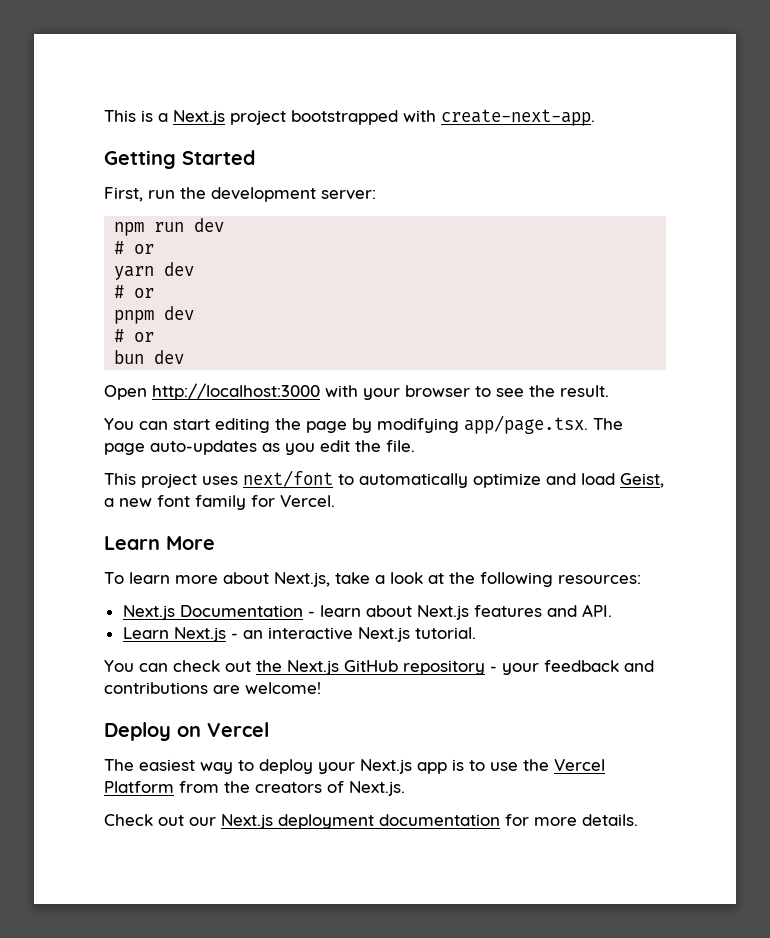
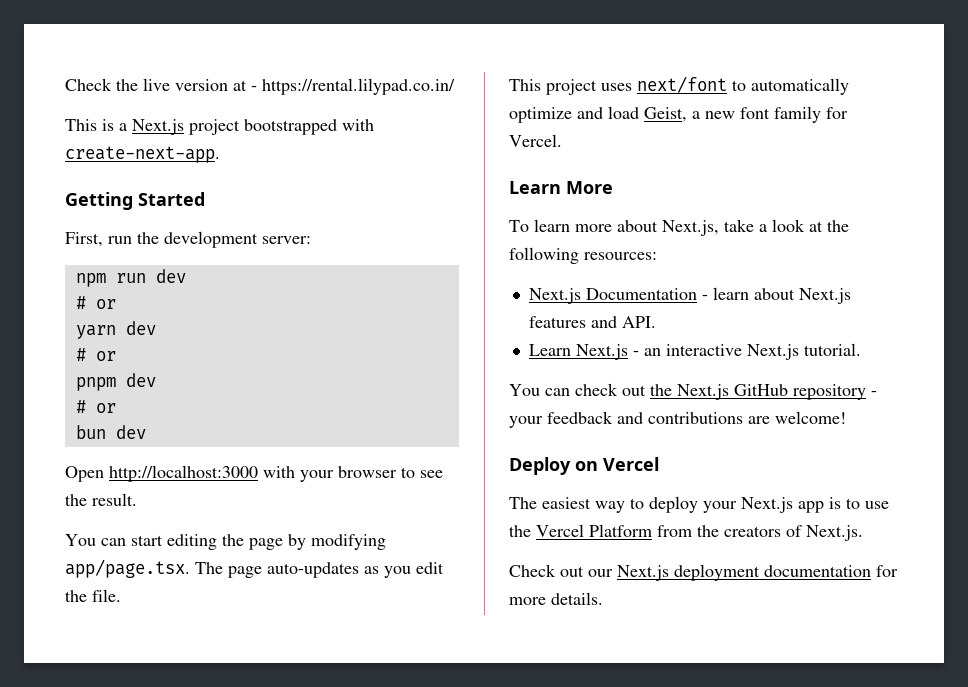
(104, 116) none -> [65,78,455,95] Check the live version at - https://rental.lilypad.co.in/ //

